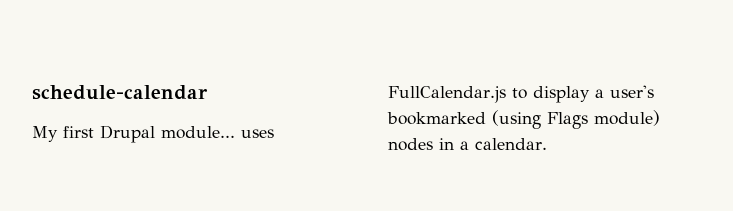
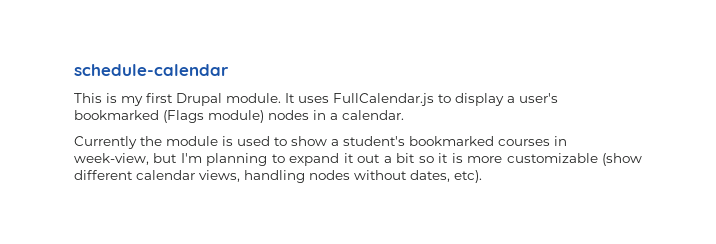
[32,125,235,143] My first Drupal module... -> [74,93,295,106] This is my first Drupal module. It
[492,110,588,129] (using Flags -> [163,110,204,123] (Flags
(547, 144) none -> [74,136,567,149] [74,153,642,166] [74,170,482,183] // Currently the module is used to show a student's bookmarked courses in week-view, but I'm planning to expand it out a bit so it is more customizable (show different calendar views, handling nodes without dates, etc).

